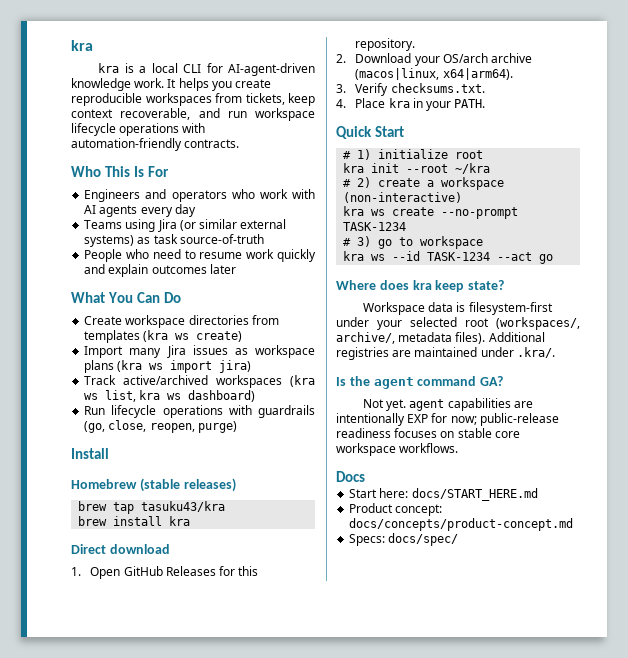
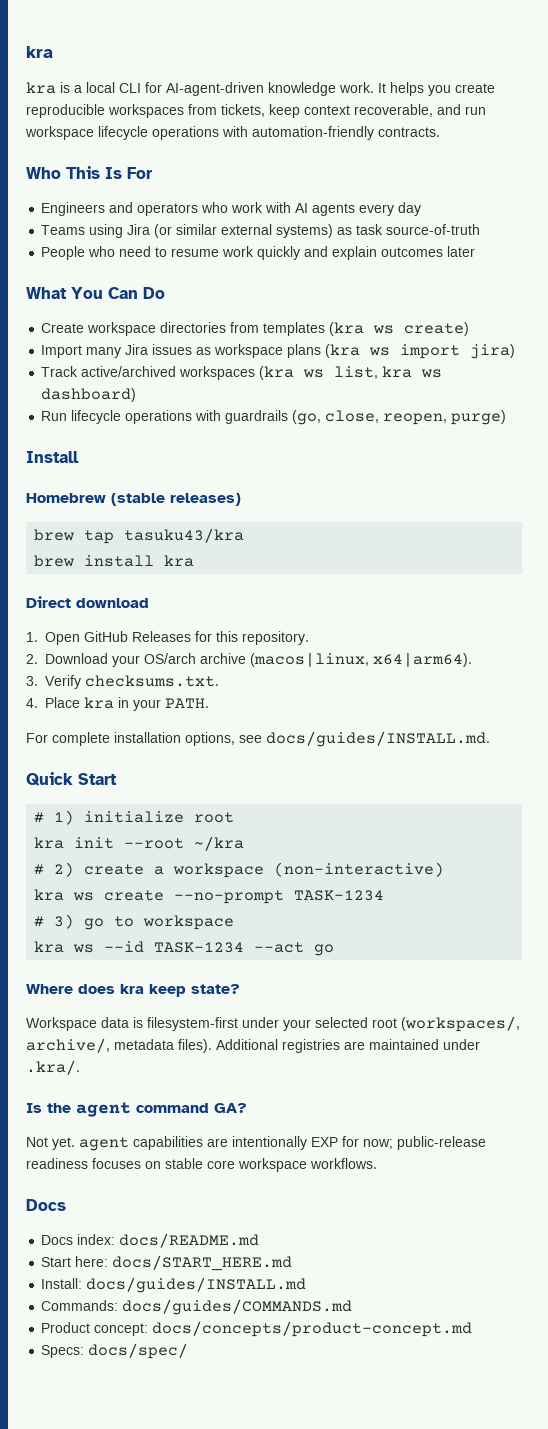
(486, 103) none -> [26,731,490,747] // For complete installation options, see docs/guides/INSTALL.md.
(365, 476) none -> [41,1233,260,1248] // Docs index: docs/README.md
(538, 494) none -> [41,1277,307,1293] [41,1299,353,1315] // Install: docs/guides/INSTALL.md // Commands: docs/guides/COMMANDS.md

